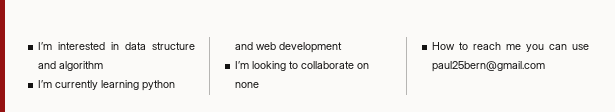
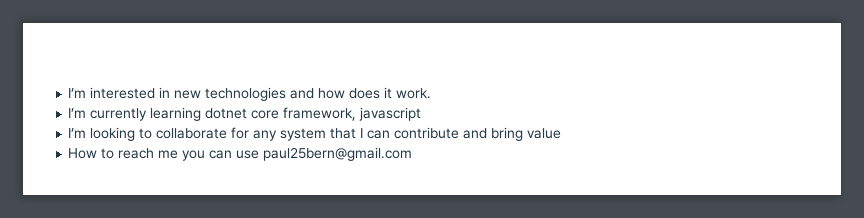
[125,42,195,50] [38,61,104,71] data structure and algorithm -> [174,87,432,101] new technologies and how does it work.
[142,80,176,91] [235,42,343,53] python and web development -> [205,107,422,121] dotnet core framework, javascript
[357,63,370,69] [235,82,260,88] on none -> [231,127,562,141] for any system that I can contribute and bring value

